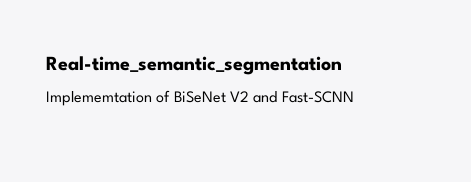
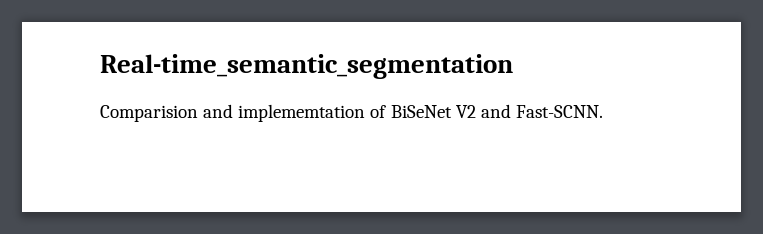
[46,91,152,106] Implememtation -> [100,104,366,122] Comparision and implememtation
[281,91,354,103] Fast-SCNN -> [515,105,603,118] Fast-SCNN.

